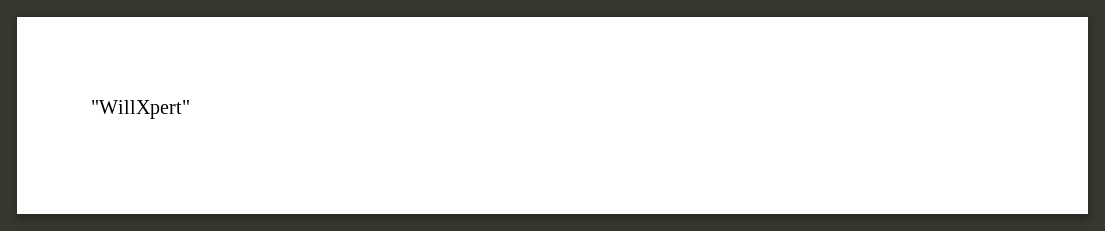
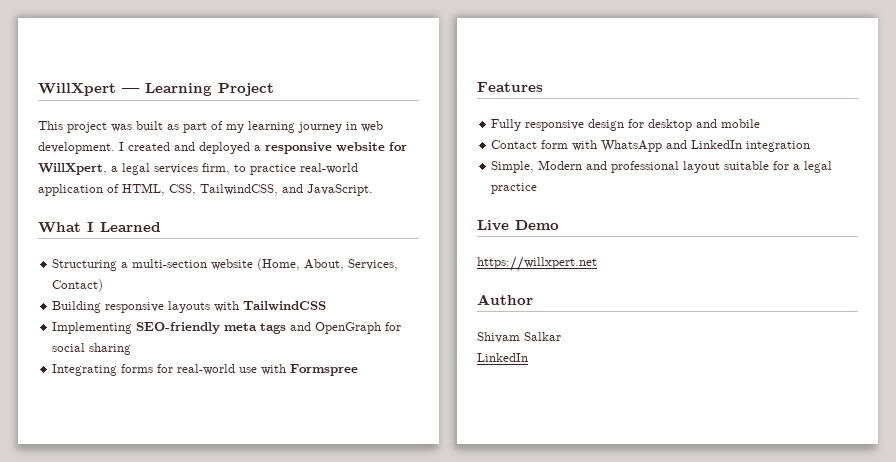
[91,100,190,119] "WillXpert" -> [38,83,274,96] [38,121,383,133] [38,142,407,154] [38,163,358,175] [38,183,373,196] [38,222,161,233] [52,258,399,271] [52,279,104,292] [52,301,327,313] [52,322,402,334] [52,343,132,355] [52,364,359,376] [477,82,543,92] [491,119,761,131] [491,140,811,152] [491,160,833,173] [491,183,538,194] [477,220,559,231] [477,256,597,272] [477,294,533,305] [477,332,561,343] [477,353,528,362] WillXpert — Learning Project // This project was built as part of my learning journey in web development. I created and deployed a responsive website for WillXpert, a legal services firm, to practice real-world application of HTML, CSS, TailwindCSS, and JavaScript. // What I Learned // Structuring a multi-section website (Home, About, Services, Contact) // Building responsive layouts with TailwindCSS // Implementing SEO-friendly meta tags and OpenGraph for social sharing // Integrating forms for real-world use with Formspree // Features // Fully responsive design for desktop and mobile // Contact form with WhatsApp and LinkedIn integration // Simple, Modern and professional layout suitable for a legal practice // Live Demo // https://willxpert.net // Author // Shivam Salkar // LinkedIn

